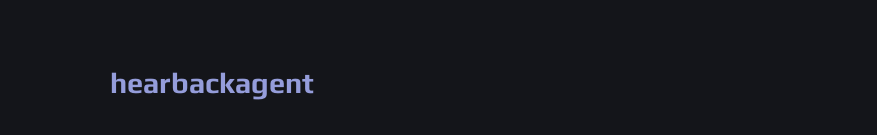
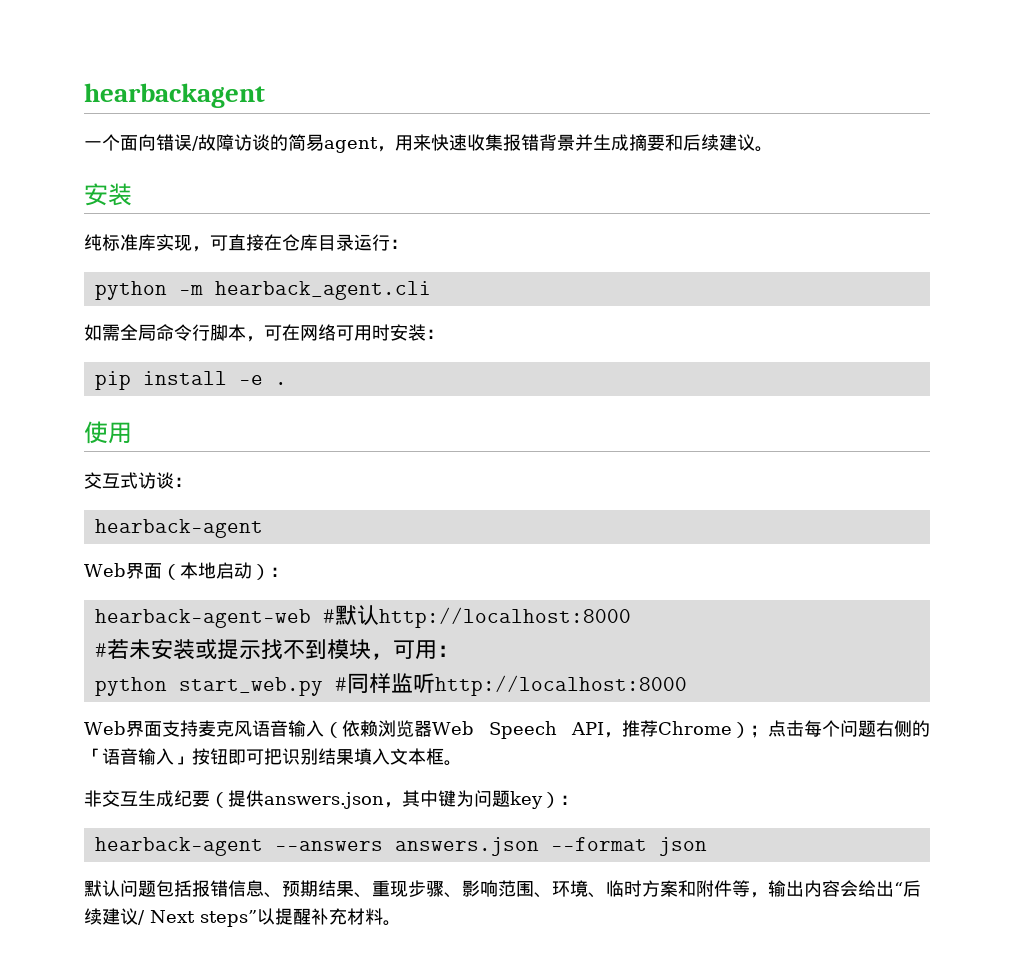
(314, 86) none -> [84,134,773,153] [84,183,132,206] [84,234,408,252] [94,281,431,300] [84,324,444,342] [94,371,287,390] [84,421,132,444] [84,472,192,489] [94,519,263,538] [84,562,288,580] [94,605,631,628] [94,639,459,660] [94,673,687,696] [84,720,930,739] [84,748,462,766] [84,790,578,809] [94,837,707,856] [84,880,921,898] [84,908,401,927] // 一个面向错误/故障访谈的简易agent，用来快速收集报错背景并生成摘要和后续建议。 // 安装 // 纯标准库实现，可直接在仓库目录运行： // python -m hearback_agent.cli // 如需全局命令行脚本，可在网络可用时安装： // pip install -e . // 使用 // 交互式访谈： // hearback-agent // Web界面（本地启动）： // hearback-agent-web #默认http://localhost:8000 // #若未安装或提示找不到模块，可用： // python start_web.py #同样监听http://localhost:8000 // Web界面支持麦克风语音输入（依赖浏览器Web Speech API，推荐Chrome）；点击每个问题右侧的「语音输入」按钮即可把识别结果填入文本框。 // 非交互生成纪要（提供answers.json，其中键为问题key）： // hearback-agent --answers answers.json --format json // 默认问题包括报错信息、预期结果、重现步骤、影响范围、环境、临时方案和附件等，输出内容会给出“后续建议/ Next steps”以提醒补充材料。

